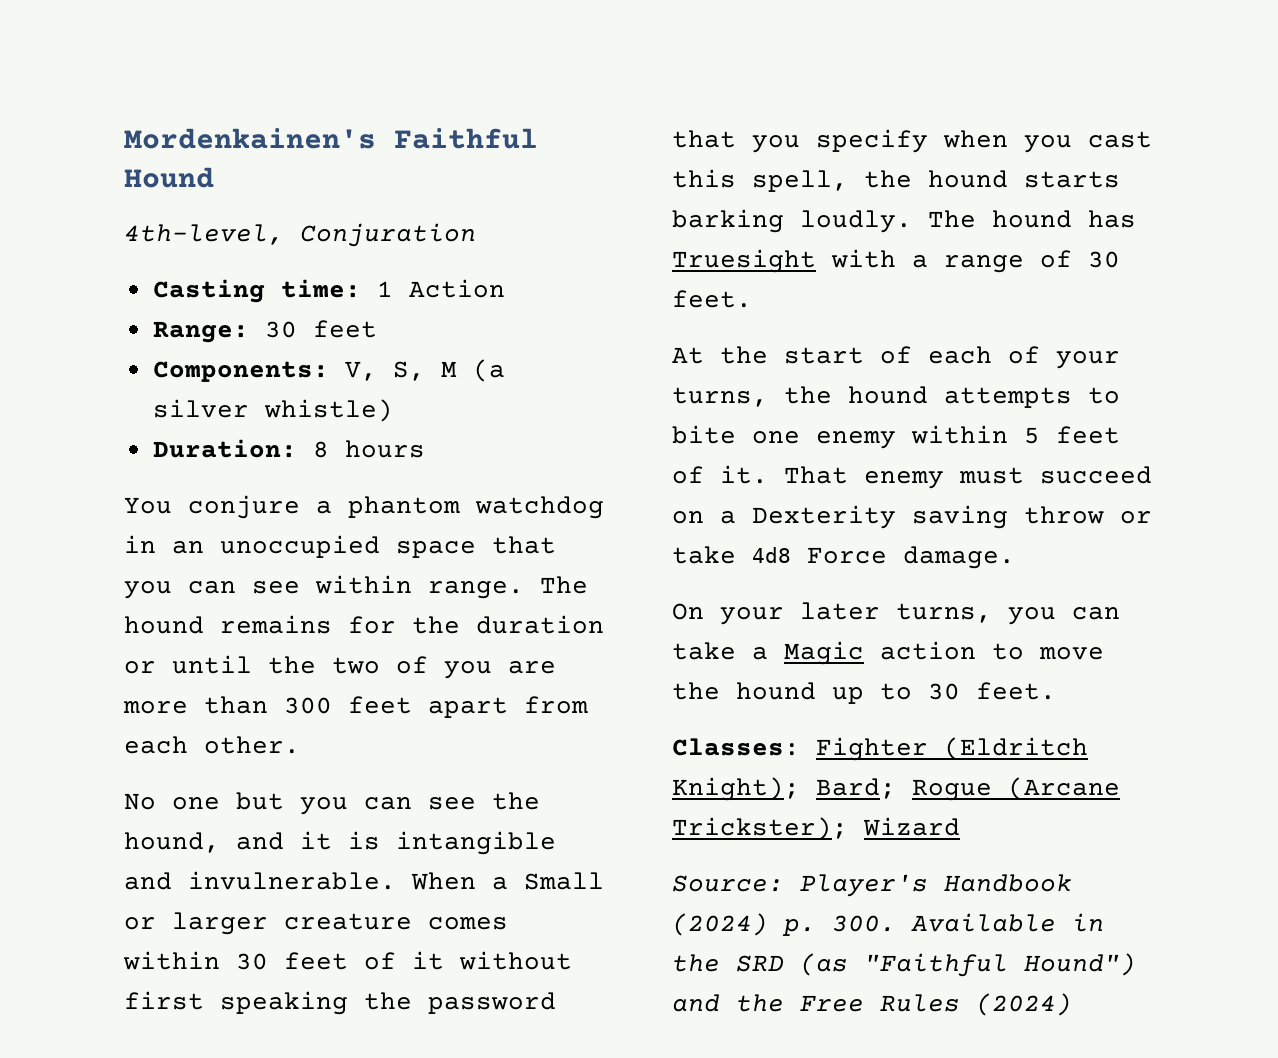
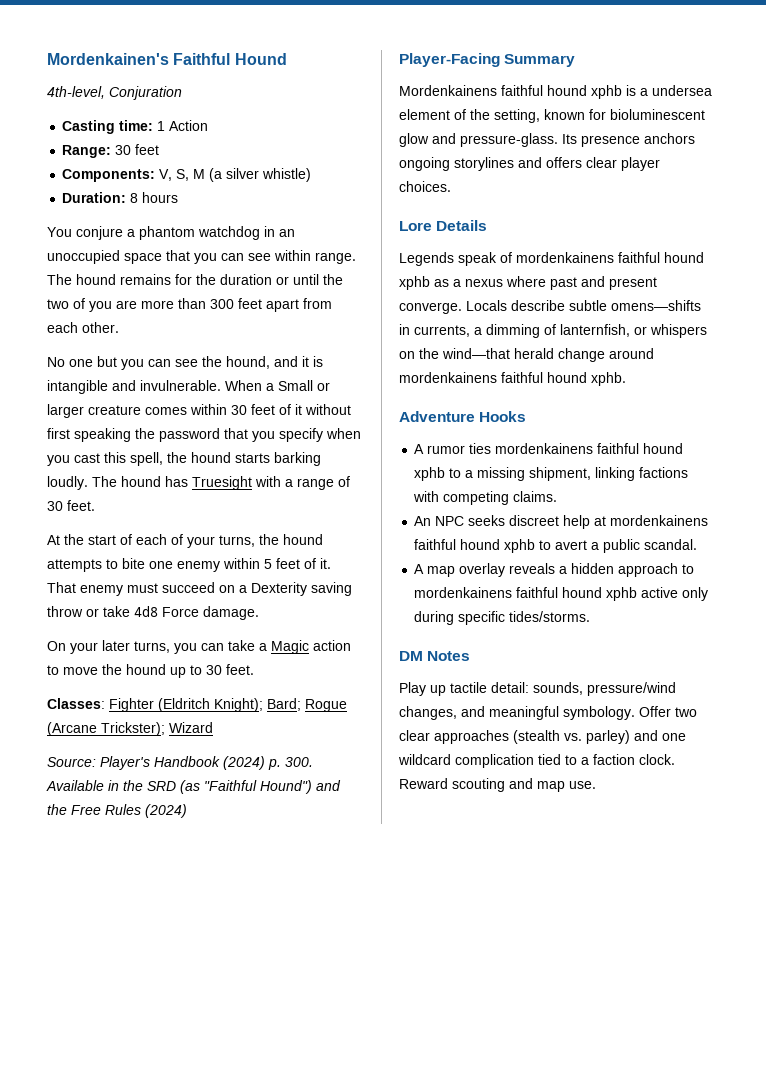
(1072, 1004) none -> [399,53,576,67] [399,85,712,99] [399,109,705,123] [399,133,695,147] [399,157,660,171] [399,181,451,192] [399,220,488,231] [399,252,704,266] [399,276,657,290] [399,300,701,314] [399,324,707,338] [399,348,654,362] [399,372,626,386] [399,411,527,422] [414,443,684,454] [414,467,689,481] [413,491,558,505] [414,515,709,529] [414,539,698,553] [414,563,695,577] [414,587,709,601] [414,611,591,625] [399,651,471,661] [399,682,676,696] [399,706,697,720] [399,730,686,744] [398,754,675,768] [399,778,596,792] // Player-Facing Summary // Mordenkainens faithful hound xphb is a undersea element of the setting, known for bioluminescent glow and pressure-glass. Its presence anchors ongoing storylines and offers clear player choices. // Lore Details // Legends speak of mordenkainens faithful hound xphb as a nexus where past and present converge. Locals describe subtle omens—shifts in currents, a dimming of lanternfish, or whispers on the wind—that herald change around mordenkainens faithful hound xphb. // Adventure Hooks // A rumor ties mordenkainens faithful hound xphb to a missing shipment, linking factions with competing claims. // An NPC seeks discreet help at mordenkainens faithful hound xphb to avert a public scandal. // A map overlay reveals a hidden approach to mordenkainens faithful hound xphb active only during specific tides/storms. // DM Notes // Play up tactile detail: sounds, pressure/wind changes, and meaningful symbology. Offer two clear approaches (stealth vs. parley) and one wildcard complication tied to a faction clock. Reward scouting and map use.

